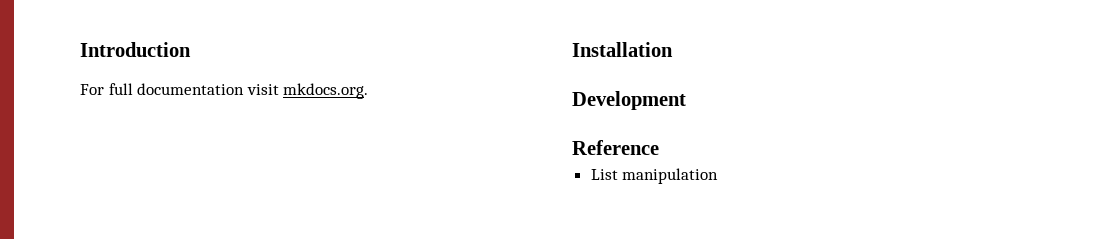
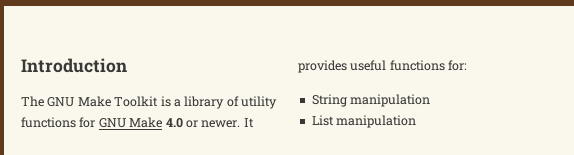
[80,83,369,99] [572,42,673,57] [572,91,686,110] [572,140,659,155] For full documentation visit mkdocs.org. // Installation // Development // Reference -> [21,96,277,109] [21,117,254,128] [298,60,468,73] [311,94,431,107] The GNU Make Toolkit is a library of utility functions for GNU Make 4.0 or newer. It provides useful functions for: // String manipulation

